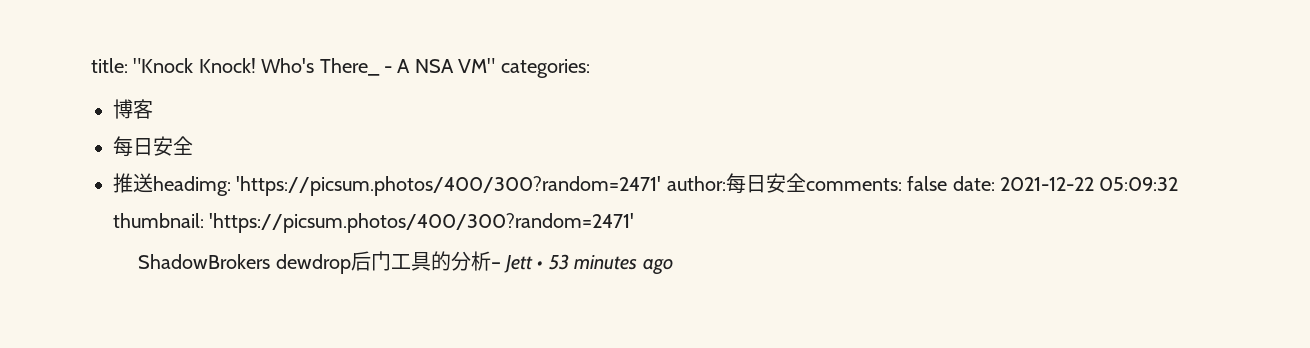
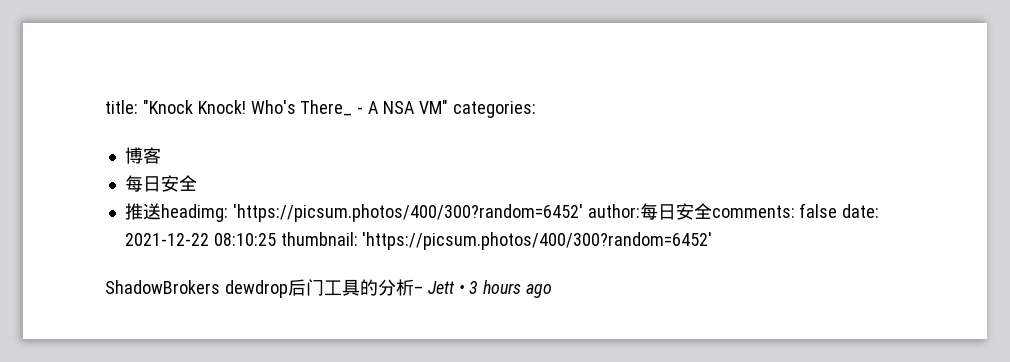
[236,176,662,196] 'https://picsum.photos/400/300?random=2471' -> [232,204,583,222] 'https://picsum.photos/400/300?random=6452'
[1099,177,1179,191] [113,213,635,233] 05:09:32 thumbnail: 'https://picsum.photos/400/300?random=2471' -> [213,232,713,250] 08:10:25 thumbnail: 'https://picsum.photos/400/300?random=6452'
[548,254,638,270] 53 minutes -> [469,280,522,294] 3 hours

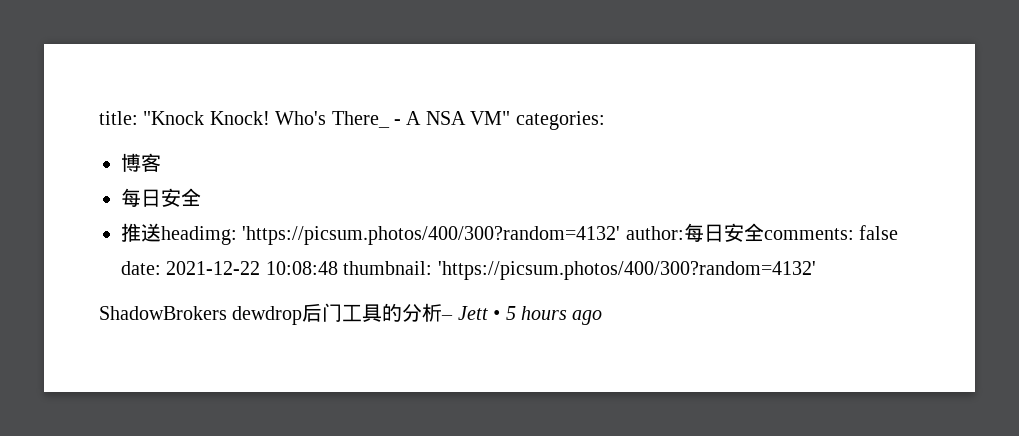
[232,204,583,222] 'https://picsum.photos/400/300?random=6452' -> [242,226,621,245] 'https://picsum.photos/400/300?random=4132'
[213,232,713,250] 08:10:25 thumbnail: 'https://picsum.photos/400/300?random=6452' -> [265,261,816,280] 10:08:48 thumbnail: 'https://picsum.photos/400/300?random=4132'
[469,281,479,294] 3 -> [505,306,516,320] 5

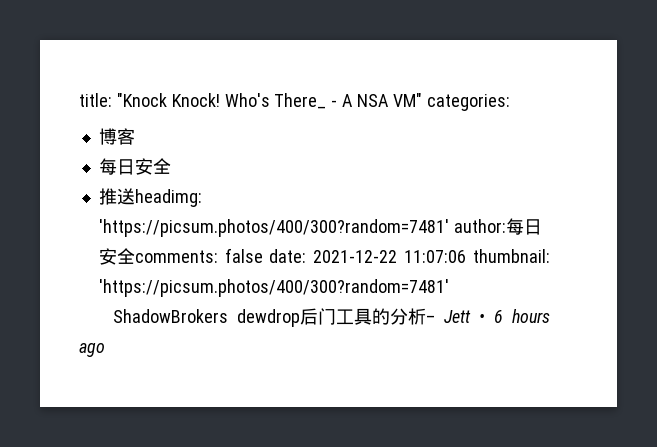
[242,226,621,245] 'https://picsum.photos/400/300?random=4132' -> [98,219,449,237] 'https://picsum.photos/400/300?random=7481'
[265,261,816,280] 10:08:48 thumbnail: 'https://picsum.photos/400/300?random=4132' -> [404,249,550,263] [98,279,449,297] 11:07:06 thumbnail: 'https://picsum.photos/400/300?random=7481'
[505,306,516,320] 5 -> [494,310,504,323] 6

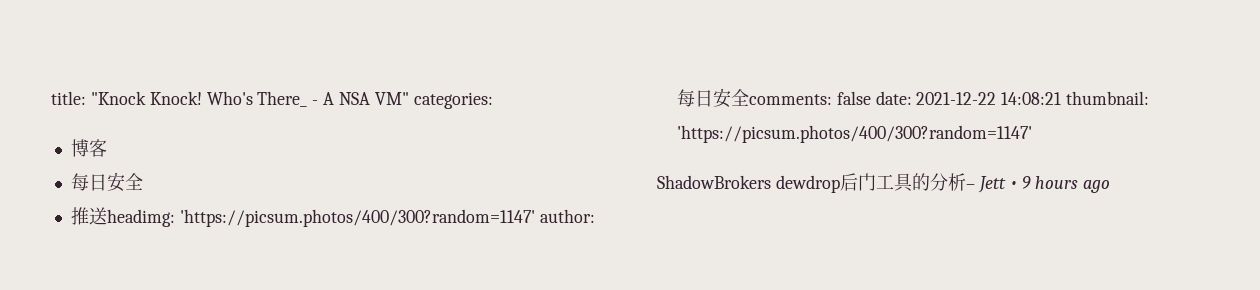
[98,219,449,237] 'https://picsum.photos/400/300?random=7481' -> [179,209,535,227] 'https://picsum.photos/400/300?random=1147'
[404,249,550,263] [98,279,449,297] 11:07:06 thumbnail: 'https://picsum.photos/400/300?random=7481' -> [1001,91,1150,105] [676,125,1032,143] 14:08:21 thumbnail: 'https://picsum.photos/400/300?random=1147'
[494,310,504,323] 6 -> [1022,176,1032,189] 9

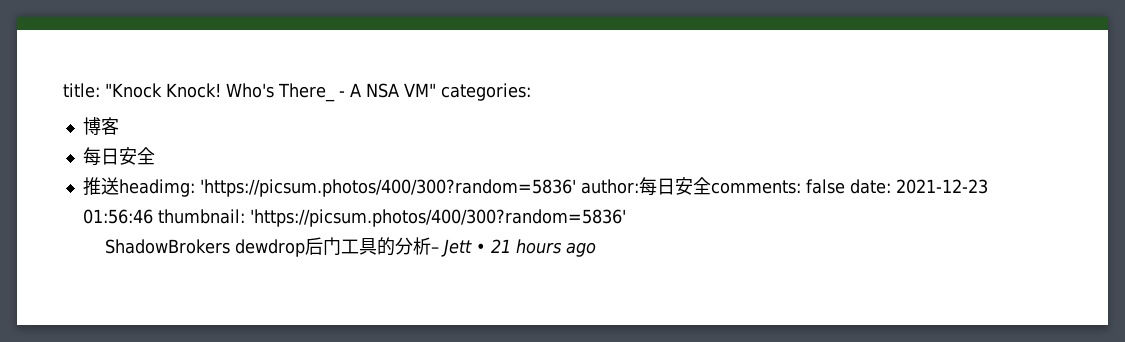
[179,209,535,227] 'https://picsum.photos/400/300?random=1147' -> [199,179,576,197] 'https://picsum.photos/400/300?random=5836'
[916,91,1150,105] [676,125,1032,143] 2021-12-22 14:08:21 thumbnail: 'https://picsum.photos/400/300?random=1147' -> [895,179,988,194] [82,209,626,227] 2021-12-23 01:56:46 thumbnail: 'https://picsum.photos/400/300?random=5836'
[1022,176,1032,189] 9 -> [491,239,512,253] 21

